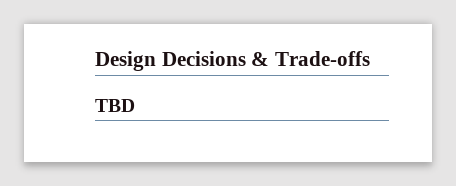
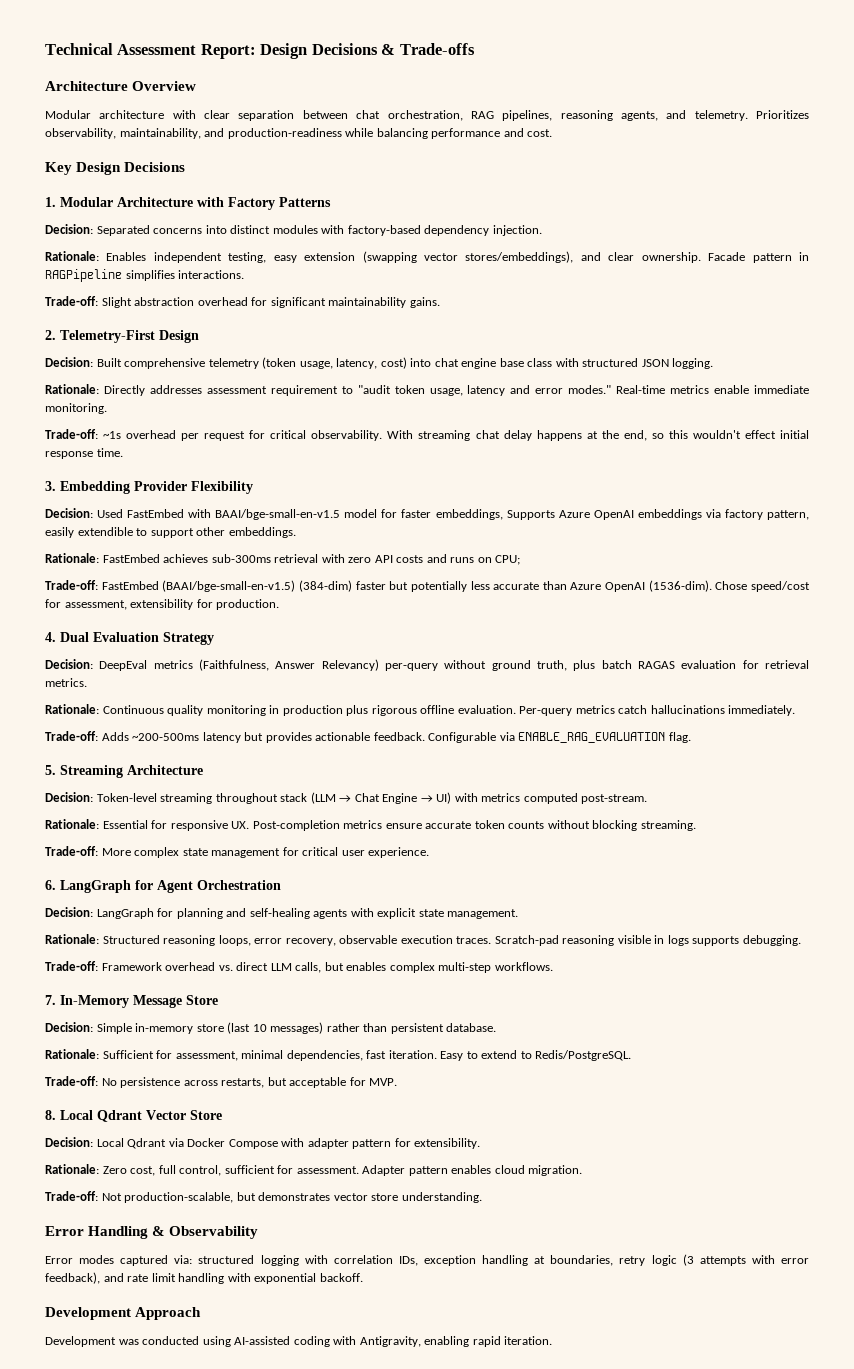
(95, 61) none -> [45,43,256,59] Technical Assessment Report:
[95,99,135,112] TBD -> [45,81,197,91] [45,110,809,121] [45,128,553,139] [45,162,186,175] [45,197,331,210] [45,224,542,236] [45,251,810,263] [45,269,245,282] [45,296,440,308] [45,330,199,343] [45,357,714,369] [45,384,809,396] [45,403,107,414] [45,429,809,441] [45,448,123,459] [45,481,253,494] [45,508,810,520] [45,527,296,538] [45,553,521,565] [45,580,810,592] [45,599,280,610] [45,632,214,645] [45,659,810,671] [45,678,87,687] [45,704,796,716] [45,731,691,743] [45,765,203,778] [45,792,648,804] [45,819,696,831] [45,846,430,858] [45,880,281,893] [45,907,519,919] [45,934,801,946] [45,961,553,973] [45,995,218,1008] [45,1022,497,1034] [45,1049,632,1061] [45,1076,398,1088] [45,1110,222,1122] [45,1137,481,1149] [45,1164,583,1176] [45,1191,482,1203] [45,1226,259,1239] [45,1254,809,1266] [45,1272,363,1284] [45,1307,202,1320] [45,1336,553,1347] Architecture Overview // Modular architecture with clear separation between chat orchestration, RAG pipelines, reasoning agents, and telemetry. Prioritizes observability, maintainability, and production-readiness while balancing performance and cost. // Key Design Decisions // 1. Modular Architecture with Factory Patterns // Decision: Separated concerns into distinct modules with factory-based dependency injection. // Rationale: Enables independent testing, easy extension (swapping vector stores/embeddings), and clear ownership. Facade pattern in RAGPipeline simplifies interactions. // Trade-off: Slight abstraction overhead for significant maintainability gains. // 2. Telemetry-First Design // Decision: Built comprehensive telemetry (token usage, latency, cost) into chat engine base class with structured JSON logging. // Rationale: Directly addresses assessment requirement to "audit token usage, latency and error modes." Real-time metrics enable immediate monitoring. // Trade-off: ~1s overhead per request for critical observability. With streaming chat delay happens at the end, so this wouldn't effect initial response time. // 3. Embedding Provider Flexibility // Decision: Used FastEmbed with BAAI/bge-small-en-v1.5 model for faster embeddings, Supports Azure OpenAI embeddings via factory pattern, easily extendible to support other embeddings. // Rationale: FastEmbed achieves sub-300ms retrieval with zero API costs and runs on CPU; // Trade-off: FastEmbed (BAAI/bge-small-en-v1.5) (384-dim) faster but potentially less accurate than Azure OpenAI (1536-dim). Chose speed/cost for assessment, extensibility for production. // 4. Dual Evaluation Strategy // Decision: DeepEval metrics (Faithfulness, Answer Relevancy) per-query without ground truth, plus batch RAGAS evaluation for retrieval metrics. // Rationale: Continuous quality monitoring in production plus rigorous offline evaluation. Per-query metrics catch hallucinations immediately. // Trade-off: Adds ~200-500ms latency but provides actionable feedback. Configurable via ENABLE_RAG_EVALUATION flag. // 5. Streaming Architecture // Decision: Token-level streaming throughout stack (LLM → Chat Engine → UI) with metrics computed post-stream. // Rationale: Essential for responsive UX. Post-completion metrics ensure accurate token counts without blocking streaming. // Trade-off: More complex state management for critical user experience. // 6. LangGraph for Agent Orchestration // Decision: LangGraph for planning and self-healing agents with explicit state management. // Rationale: Structured reasoning loops, error recovery, observable execution traces. Scratch-pad reasoning visible in logs supports debugging. // Trade-off: Framework overhead vs. direct LLM calls, but enables complex multi-step workflows. // 7. In-Memory Message Store // Decision: Simple in-memory store (last 10 messages) rather than persistent database. // Rationale: Sufficient for assessment, minimal dependencies, fast iteration. Easy to extend to Redis/PostgreSQL. // Trade-off: No persistence across restarts, but acceptable for MVP. // 8. Local Qdrant Vector Store // Decision: Local Qdrant via Docker Compose with adapter pattern for extensibility. // Rationale: Zero cost, full control, sufficient for assessment. Adapter pattern enables cloud migration. // Trade-off: Not production-scalable, but demonstrates vector store understanding. // Error Handling & Observability // Error modes captured via: structured logging with correlation IDs, exception handling at boundaries, retry logic (3 attempts with error feedback), and rate limit handling with exponential backoff. // Development Approach // Development was conducted using AI-assisted coding with Antigravity, enabling rapid iteration.

